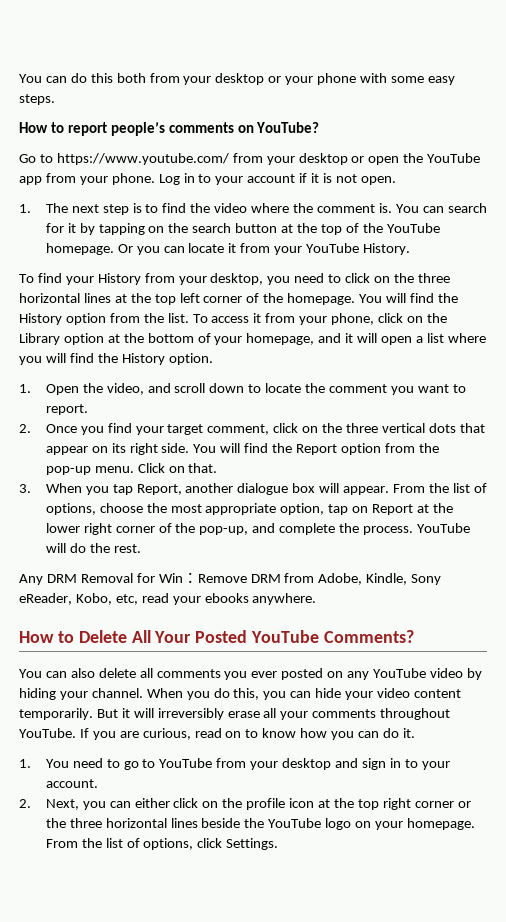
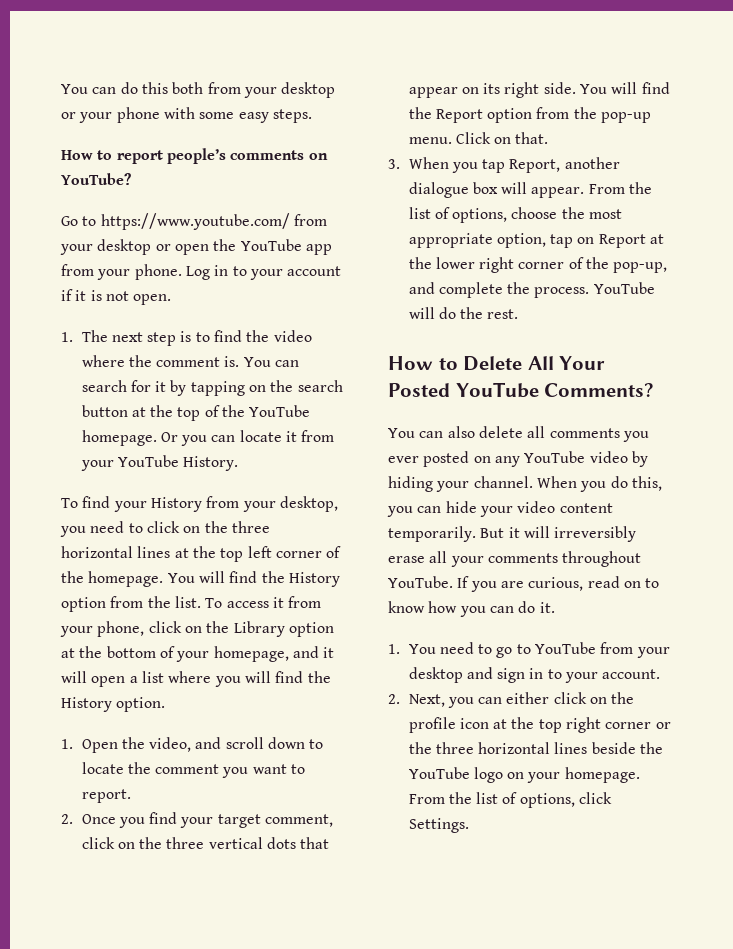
[19,572,442,585] [19,593,317,605] // Any DRM Removal for Win：Remove DRM from Adobe, Kindle, Sony eReader, Kobo, etc, read your ebooks anywhere. -> (519, 314) none

